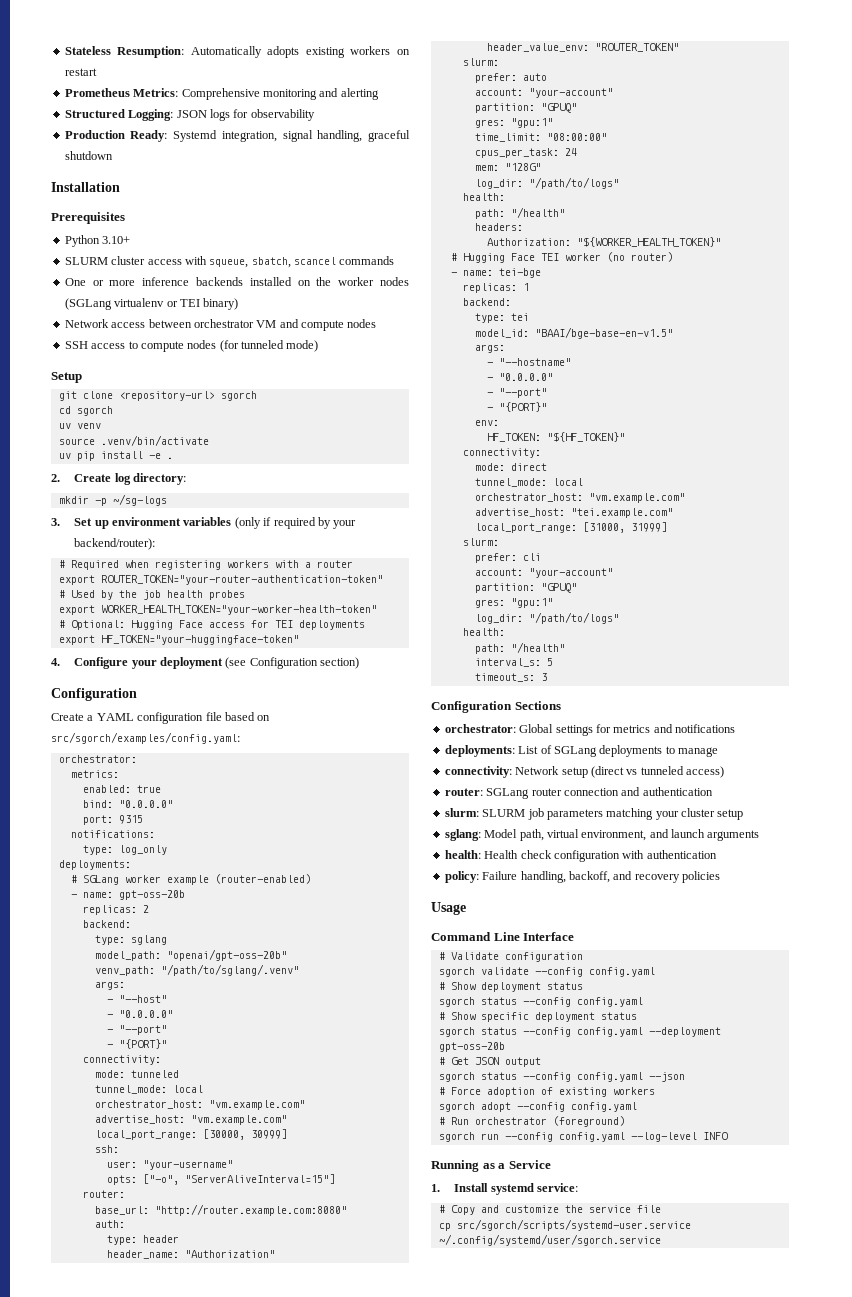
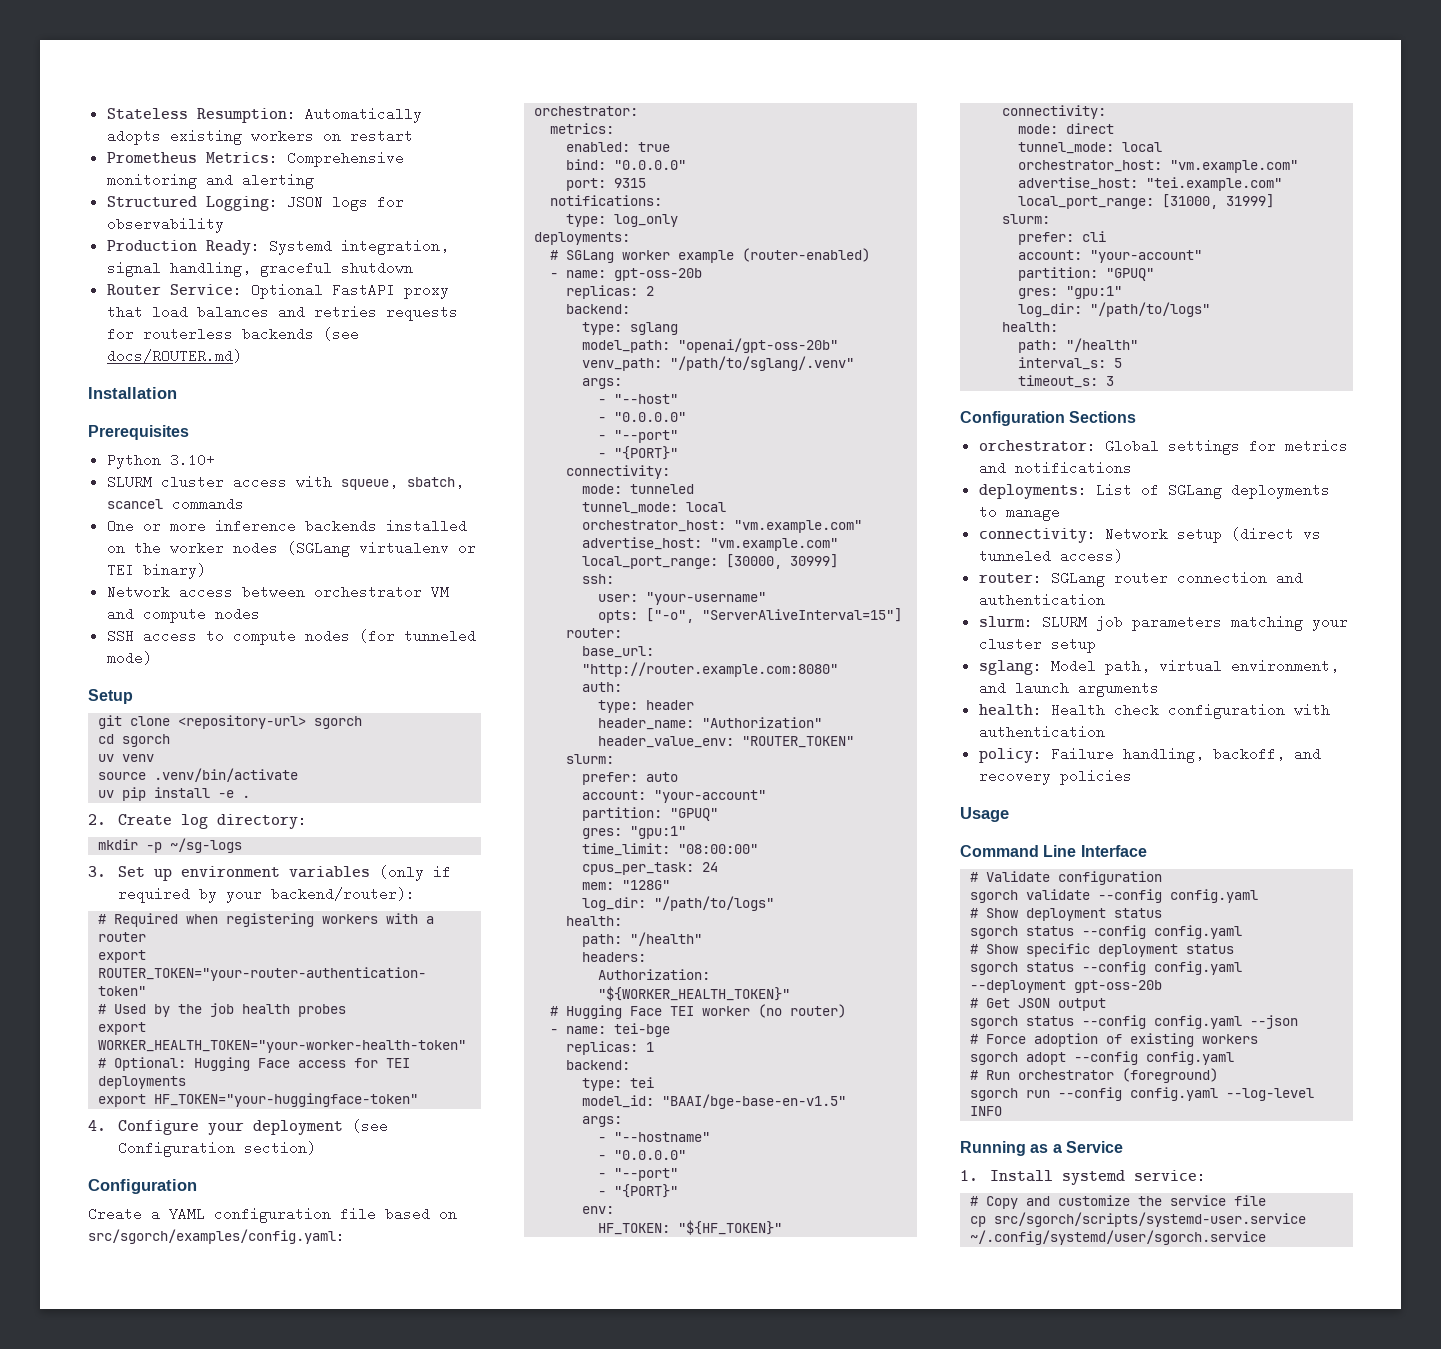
(113, 155) none -> [106,283,449,299] [106,305,458,321] [106,327,359,341] [106,349,242,363] // Router Service: Optional FastAPI proxy that load balances and retries requests for routerless backends (see docs/ROUTER.md)

